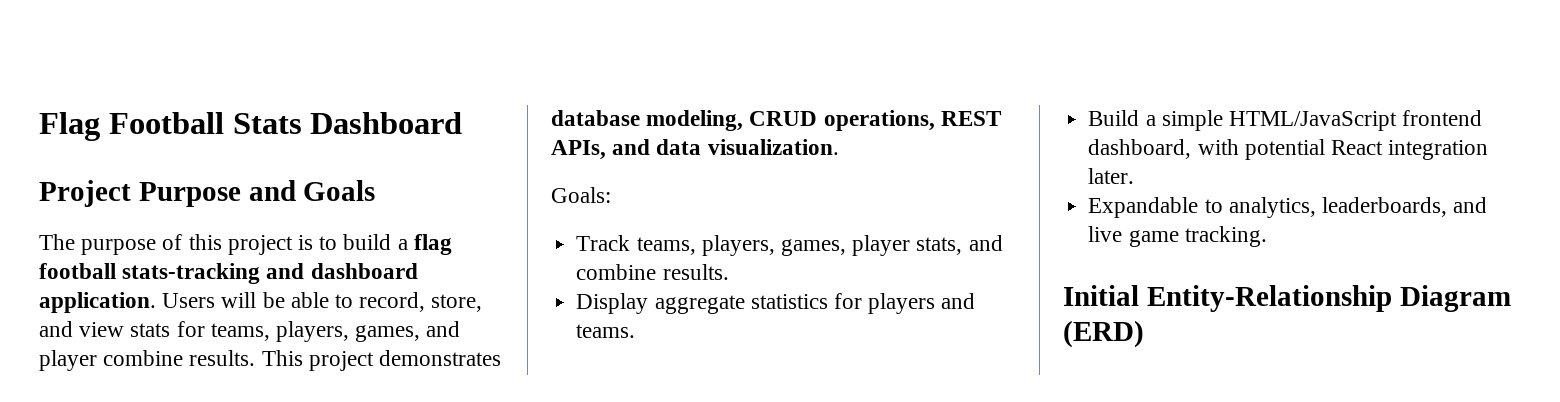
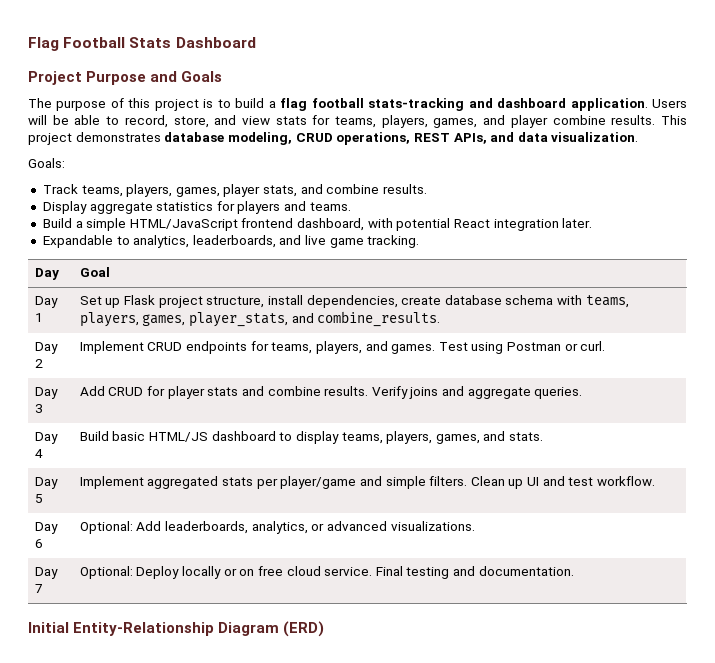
(1267, 236) none -> [34,268,59,280] [79,267,110,277] [34,296,58,308] [34,313,43,322] [79,295,629,308] [79,311,441,327] [34,342,58,354] [34,359,43,368] [79,341,606,354] [34,387,58,399] [34,404,43,413] [79,386,583,399] [34,432,58,444] [34,449,43,458] [79,431,544,444] [34,477,58,489] [34,494,43,503] [79,476,656,489] [34,522,58,534] [34,539,43,548] [79,521,475,534] [34,567,58,579] [34,584,43,593] [79,566,574,579] // Day | Goal // Day 1 | Set up Flask project structure, install dependencies, create database schema with teams, players, games, player_stats, and combine_results. // Day 2 | Implement CRUD endpoints for teams, players, and games. Test using Postman or curl. // Day 3 | Add CRUD for player stats and combine results. Verify joins and aggregate queries. // Day 4 | Build basic HTML/JS dashboard to display teams, players, games, and stats. // Day 5 | Implement aggregated stats per player/game and simple filters. Clean up UI and test workflow. // Day 6 | Optional: Add leaderboards, analytics, or advanced visualizations. // Day 7 | Optional: Deploy locally or on free cloud service. Final testing and documentation.

